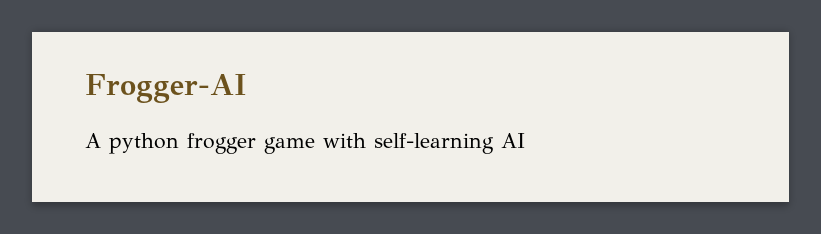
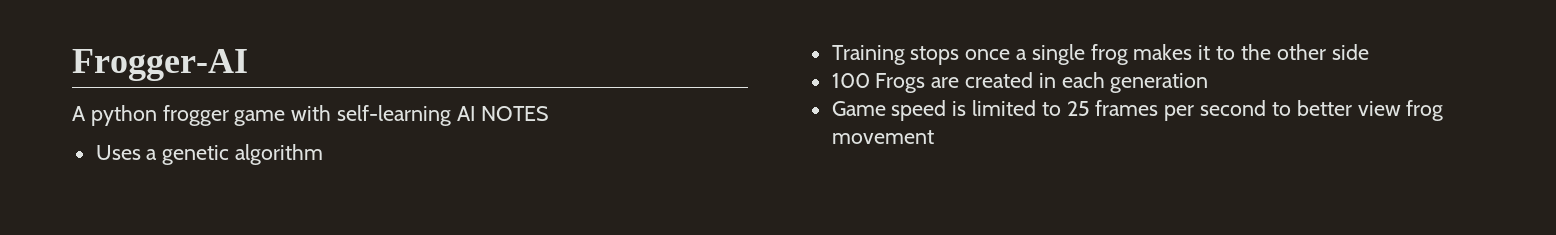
(525, 140) none -> [480,106,549,121] [95,144,324,165] [831,44,1369,65] [831,72,1209,93] [831,100,1444,121] [831,130,934,144] NOTES // Uses a genetic algorithm // Training stops once a single frog makes it to the other side // 100 Frogs are created in each generation // Game speed is limited to 25 frames per second to better view frog movement

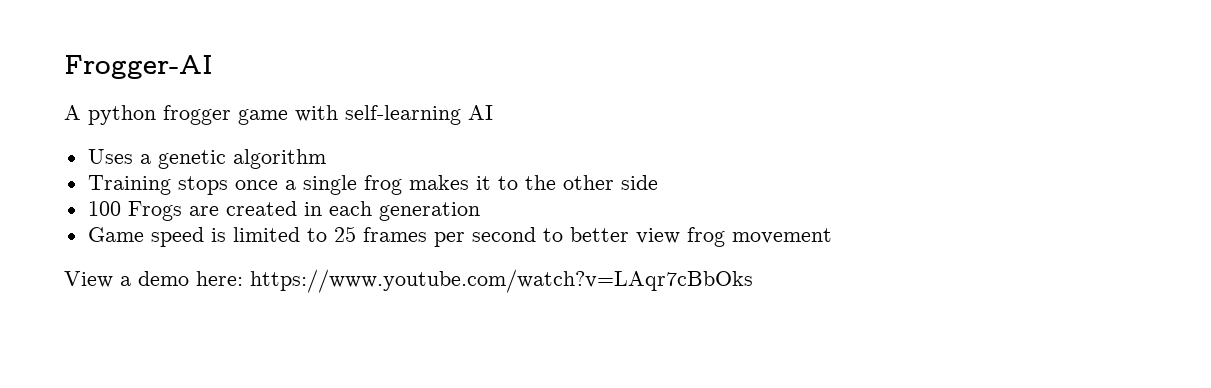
[480,106,549,121] NOTES -> (493, 112) none
(934, 137) none -> [64,269,753,293] // View a demo here: https://www.youtube.com/watch?v=LAqr7cBbOks

